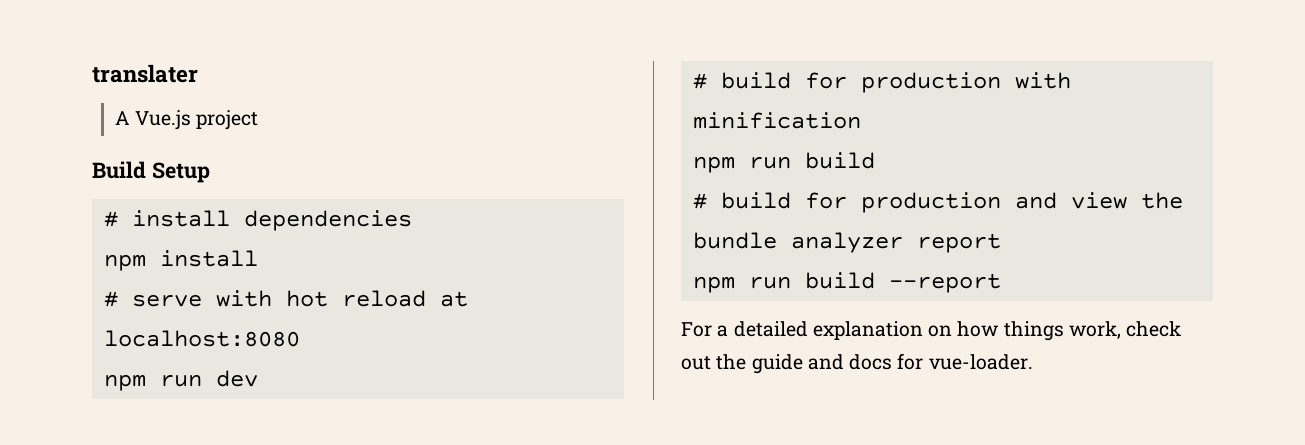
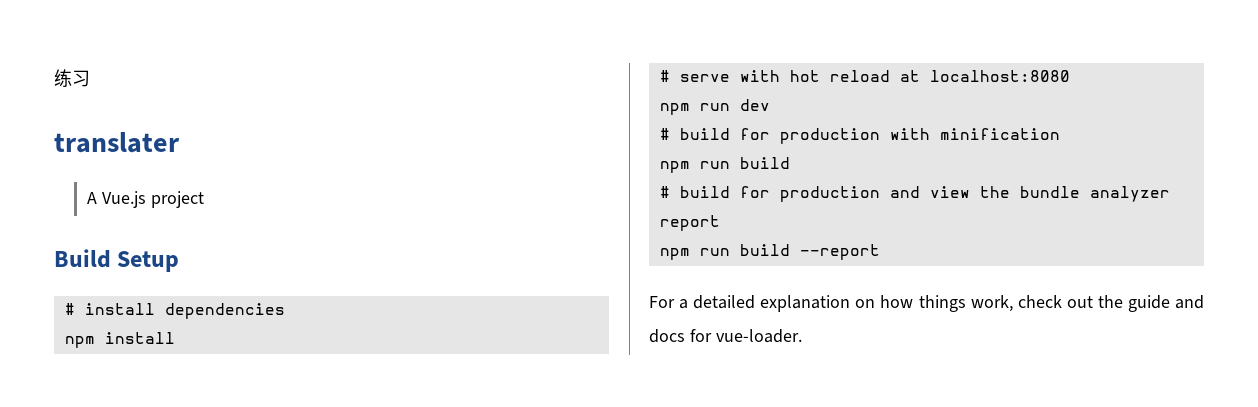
(92, 73) none -> [54,69,90,87] 练习 //

